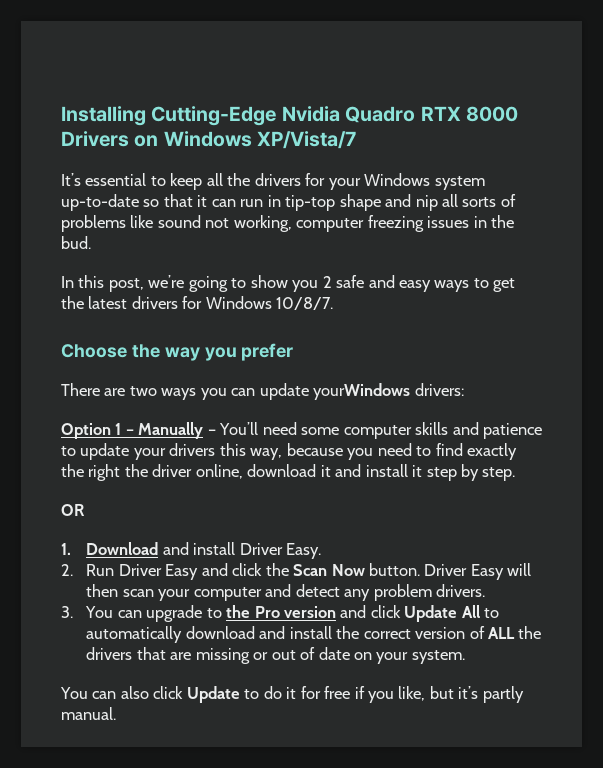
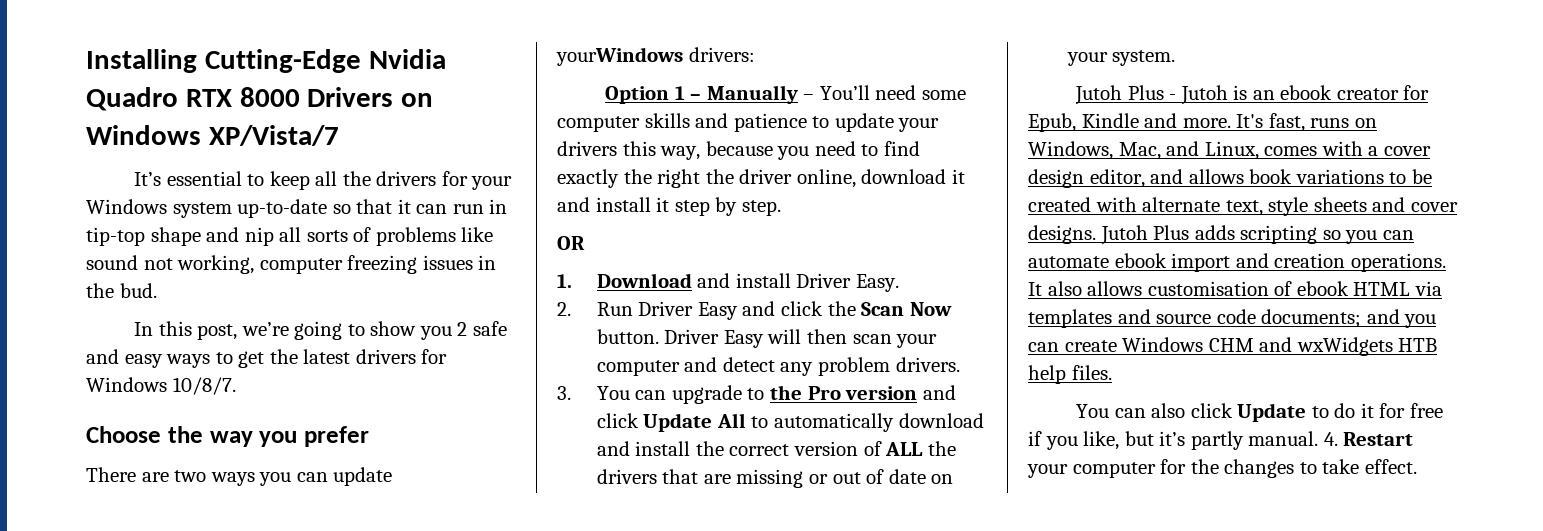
(465, 657) none -> [1075,85,1430,105] [1028,113,1377,132] [1028,141,1431,160] [1028,169,1432,188] [1028,197,1458,216] [1028,225,1414,245] [1028,253,1446,272] [1028,281,1442,296] [1028,309,1437,328] [1028,337,1438,356] [1028,365,1112,384] // Jutoh Plus - Jutoh is an ebook creator for Epub, Kindle and more. It's fast, runs on Windows, Mac, and Linux, comes with a cover design editor, and allows book variations to be created with alternate text, style sheets and cover designs. Jutoh Plus adds scripting so you can automate ebook import and creation operations. It also allows customisation of ebook HTML via templates and source code documents; and you can create Windows CHM and wxWidgets HTB help files.
(116, 713) none -> [1323,432,1414,446] [1027,459,1417,478] 4. Restart your computer for the changes to take effect.

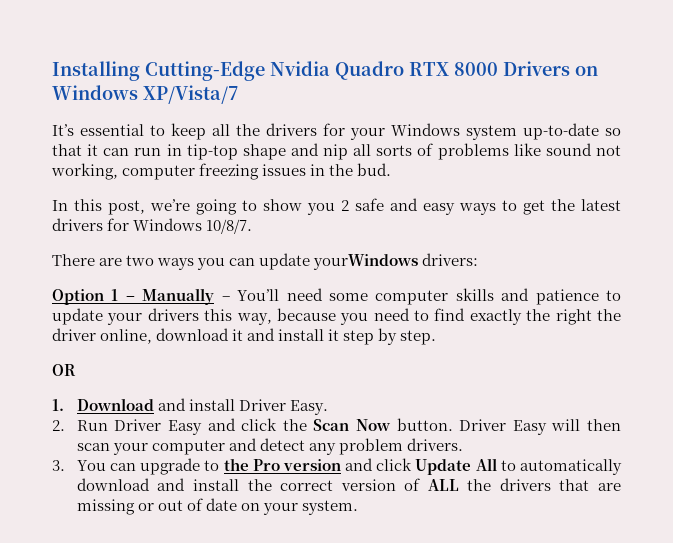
[86,426,369,447] // Choose the way you prefer -> (253, 226) none
[1075,85,1430,105] [1028,113,1377,132] [1028,141,1431,160] [1028,169,1432,188] [1028,197,1458,216] [1028,225,1414,245] [1028,253,1446,272] [1028,281,1442,296] [1028,309,1437,328] [1028,337,1438,356] [1028,365,1112,384] [1076,403,1443,422] [1028,431,1414,450] [1027,459,1417,478] // Jutoh Plus - Jutoh is an ebook creator for Epub, Kindle and more. It's fast, runs on Windows, Mac, and Linux, comes with a cover design editor, and allows book variations to be created with alternate text, style sheets and cover designs. Jutoh Plus adds scripting so you can automate ebook import and creation operations. It also allows customisation of ebook HTML via templates and source code documents; and you can create Windows CHM and wxWidgets HTB help files. // You can also click Update to do it for free if you like, but it’s partly manual. 4. Restart your computer for the changes to take effect. -> (359, 507) none

